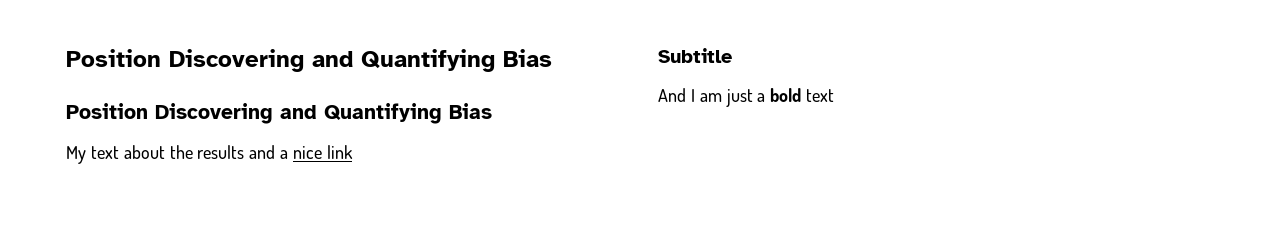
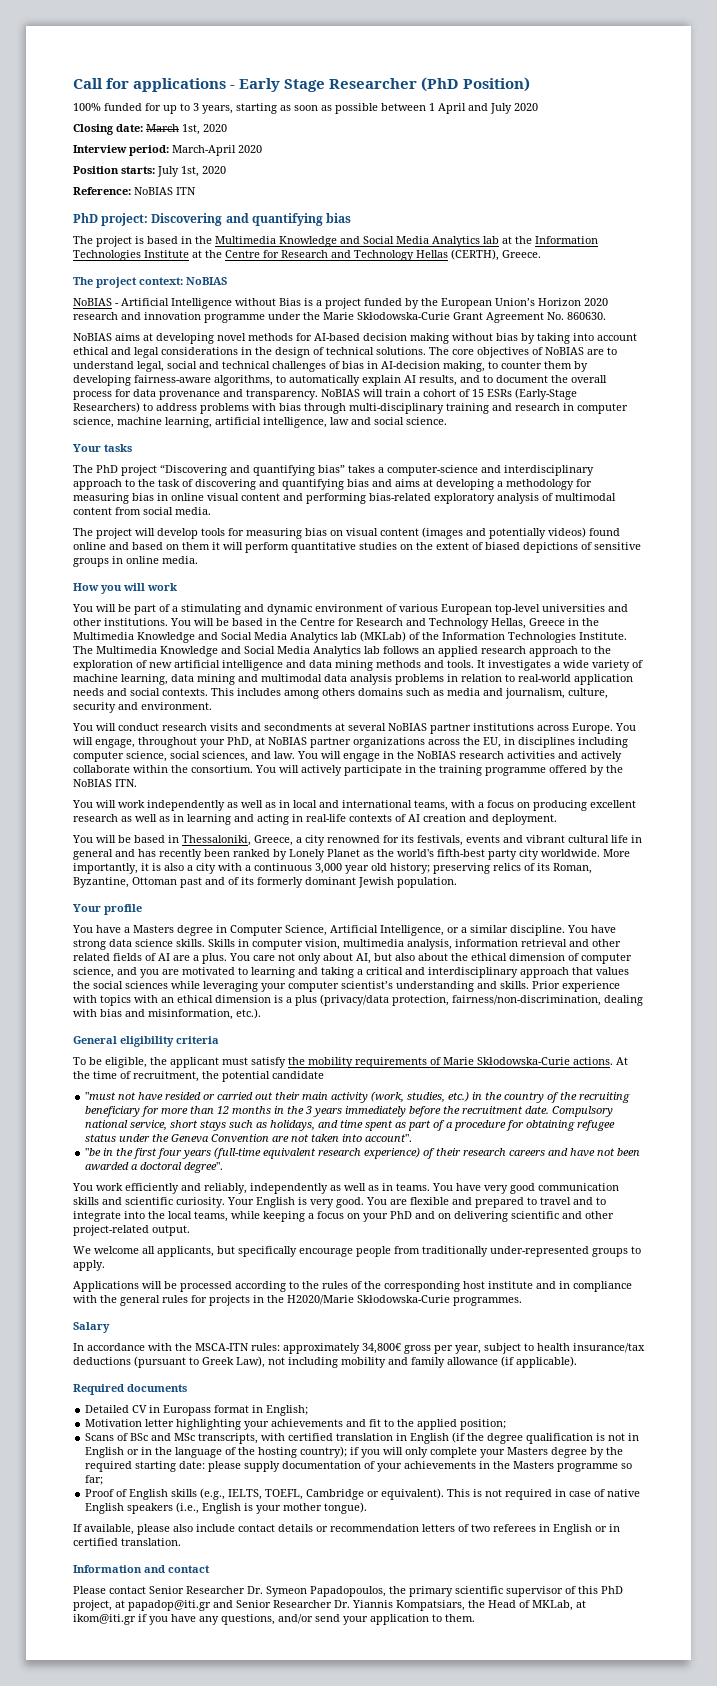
[66,49,552,72] [66,103,492,124] [66,145,353,164] [658,48,732,63] [658,88,835,107] Position Discovering and Quantifying Bias // Position Discovering and Quantifying Bias // My text about the results and a nice link // Subtitle // And I am just a bold text -> [73,77,531,92] [73,103,538,114] [73,124,227,135] [73,145,262,156] [73,166,226,177] [73,187,196,195] [73,213,352,226] [73,236,598,247] [73,249,541,261] [73,277,227,288] [73,298,608,309] [73,312,606,323] [73,333,637,344] [73,347,617,358] [73,361,588,372] [73,375,607,386] [73,388,577,400] [73,402,628,414] [73,417,447,428] [73,444,132,452] [73,464,594,476] [73,479,592,490] [73,493,616,504] [73,507,211,515] [73,527,620,539] [73,542,641,553] [73,556,198,567] [73,583,177,594] [72,604,628,615] [73,618,599,629] [73,631,627,643] [73,646,611,657] [73,660,643,671] [73,674,633,685] [73,688,608,699] [73,702,212,713] [72,723,636,734] [73,737,628,748] [73,751,622,762] [73,765,623,776] [73,779,137,787] [72,800,636,811] [73,814,557,825] [72,835,642,846] [73,849,630,860] [73,863,592,874] [73,877,457,888] [73,904,142,915] [72,925,616,936] [73,939,621,950] [73,953,632,964] [73,967,629,978] [73,981,620,992] [73,994,643,1006] [73,1008,261,1020] [73,1036,219,1047] [73,1057,628,1068] [73,1071,324,1082] [85,1091,631,1103] [85,1106,614,1117] [85,1120,616,1131] [85,1134,413,1143] [85,1147,641,1159] [85,1162,224,1173] [72,1183,619,1194] [73,1197,606,1208] [73,1211,614,1222] [73,1225,190,1236] [73,1246,641,1257] [73,1260,105,1271] [73,1281,632,1292] [73,1295,522,1306] [73,1322,110,1333] [73,1343,645,1354] [73,1356,577,1368] [73,1384,187,1395] [85,1405,309,1416] [85,1419,507,1430] [85,1432,640,1444] [85,1446,624,1458] [85,1461,633,1472] [85,1475,104,1485] [85,1488,641,1500] [85,1502,368,1514] [73,1524,620,1535] [73,1538,181,1546] [73,1565,210,1573] [73,1586,623,1597] [73,1600,586,1611] [73,1614,475,1625] Call for applications - Early Stage Researcher (PhD Position) // 100% funded for up to 3 years, starting as soon as possible between 1 April and July 2020 // Closing date: March 1st, 2020 // Interview period: March-April 2020 // Position starts: July 1st, 2020 // Reference: NoBIAS ITN // PhD project: Discovering and quantifying bias // The project is based in the Multimedia Knowledge and Social Media Analytics lab at the Information Technologies Institute at the Centre for Research and Technology Hellas (CERTH), Greece. // The project context: NoBIAS // NoBIAS - Artificial Intelligence without Bias is a project funded by the European Union’s Horizon 2020 research and innovation programme under the Marie Skłodowska-Curie Grant Agreement No. 860630. // NoBIAS aims at developing novel methods for AI-based decision making without bias by taking into account ethical and legal considerations in the design of technical solutions. The core objectives of NoBIAS are to understand legal, social and technical challenges of bias in AI-decision making, to counter them by developing fairness-aware algorithms, to automatically explain AI results, and to document the overall process for data provenance and transparency. NoBIAS will train a cohort of 15 ESRs (Early-Stage Researchers) to address problems with bias through multi-disciplinary training and research in computer science, machine learning, artificial intelligence, law and social science. // Your tasks // The PhD project “Discovering and quantifying bias” takes a computer-science and interdisciplinary approach to the task of discovering and quantifying bias and aims at developing a methodology for measuring bias in online visual content and performing bias-related exploratory analysis of multimodal content from social media. // The project will develop tools for measuring bias on visual content (images and potentially videos) found online and based on them it will perform quantitative studies on the extent of biased depictions of sensitive groups in online media. // How you will work // You will be part of a stimulating and dynamic environment of various European top-level universities and other institutions. You will be based in the Centre for Research and Technology Hellas, Greece in the Multimedia Knowledge and Social Media Analytics lab (MKLab) of the Information Technologies Institute. The Multimedia Knowledge and Social Media Analytics lab follows an applied research approach to the exploration of new artificial intelligence and data mining methods and tools. It investigates a wide variety of machine learning, data mining and multimodal data analysis problems in relation to real-world application needs and social contexts. This includes among others domains such as media and journalism, culture, security and environment. // You will conduct research visits and secondments at several NoBIAS partner institutions across Europe. You will engage, throughout your PhD, at NoBIAS partner organizations across the EU, in disciplines including computer science, social sciences, and law. You will engage in the NoBIAS research activities and actively collaborate within the consortium. You will actively participate in the training programme offered by the NoBIAS ITN. // You will work independently as well as in local and international teams, with a focus on producing excellent research as well as in learning and acting in real-life contexts of AI creation and deployment. // You will be based in Thessaloniki, Greece, a city renowned for its festivals, events and vibrant cultural life in general and has recently been ranked by Lonely Planet as the world's fifth-best party city worldwide. More importantly, it is also a city with a continuous 3,000 year old history; preserving relics of its Roman, Byzantine, Ottoman past and of its formerly dominant Jewish population. // Your profile // You have a Masters degree in Computer Science, Artificial Intelligence, or a similar discipline. You have strong data science skills. Skills in computer vision, multimedia analysis, information retrieval and other related fields of AI are a plus. You care not only about AI, but also about the ethical dimension of computer science, and you are motivated to learning and taking a critical and interdisciplinary approach that values the social sciences while leveraging your computer scientist’s understanding and skills. Prior experience with topics with an ethical dimension is a plus (privacy/data protection, fairness/non-discrimination, dealing with bias and misinformation, etc.). // General eligibility criteria // To be eligible, the applicant must satisfy the mobility requirements of Marie Skłodowska-Curie actions. At the time of recruitment, the potential candidate // "must not have resided or carried out their main activity (work, studies, etc.) in the country of the recruiting beneficiary for more than 12 months in the 3 years immediately before the recruitment date. Compulsory national service, short stays such as holidays, and time spent as part of a procedure for obtaining refugee status under the Geneva Convention are not taken into account". // "be in the first four years (full-time equivalent research experience) of their research careers and have not been awarded a doctoral degree". // You work efficiently and reliably, independently as well as in teams. You have very good communication skills and scientific curiosity. Your English is very good. You are flexible and prepared to travel and to integrate into the local teams, while keeping a focus on your PhD and on delivering scientific and other project-related output. // We welcome all applicants, but specifically encourage people from traditionally under-represented groups to apply. // Applications will be processed according to the rules of the corresponding host institute and in compliance with the general rules for projects in the H2020/Marie Skłodowska-Curie programmes. // Salary // In accordance with the MSCA-ITN rules: approximately 34,800€ gross per year, subject to health insurance/tax deductions (pursuant to Greek Law), not including mobility and family allowance (if applicable). // Required documents // Detailed CV in Europass format in English; // Motivation letter highlighting your achievements and fit to the applied position; // Scans of BSc and MSc transcripts, with certified translation in English (if the degree qualification is not in English or in the language of the hosting country); if you will only complete your Masters degree by the required starting date: please supply documentation of your achievements in the Masters programme so far; // Proof of English skills (e.g., IELTS, TOEFL, Cambridge or equivalent). This is not required in case of native English speakers (i.e., English is your mother tongue). // If available, please also include contact details or recommendation letters of two referees in English or in certified translation. // Information and contact // Please contact Senior Researcher Dr. Symeon Papadopoulos, the primary scientific supervisor of this PhD project, at papadop@iti.gr and Senior Researcher Dr. Yiannis Kompatsiars, the Head of MKLab, at ikom@iti.gr if you have any questions, and/or send your application to them.

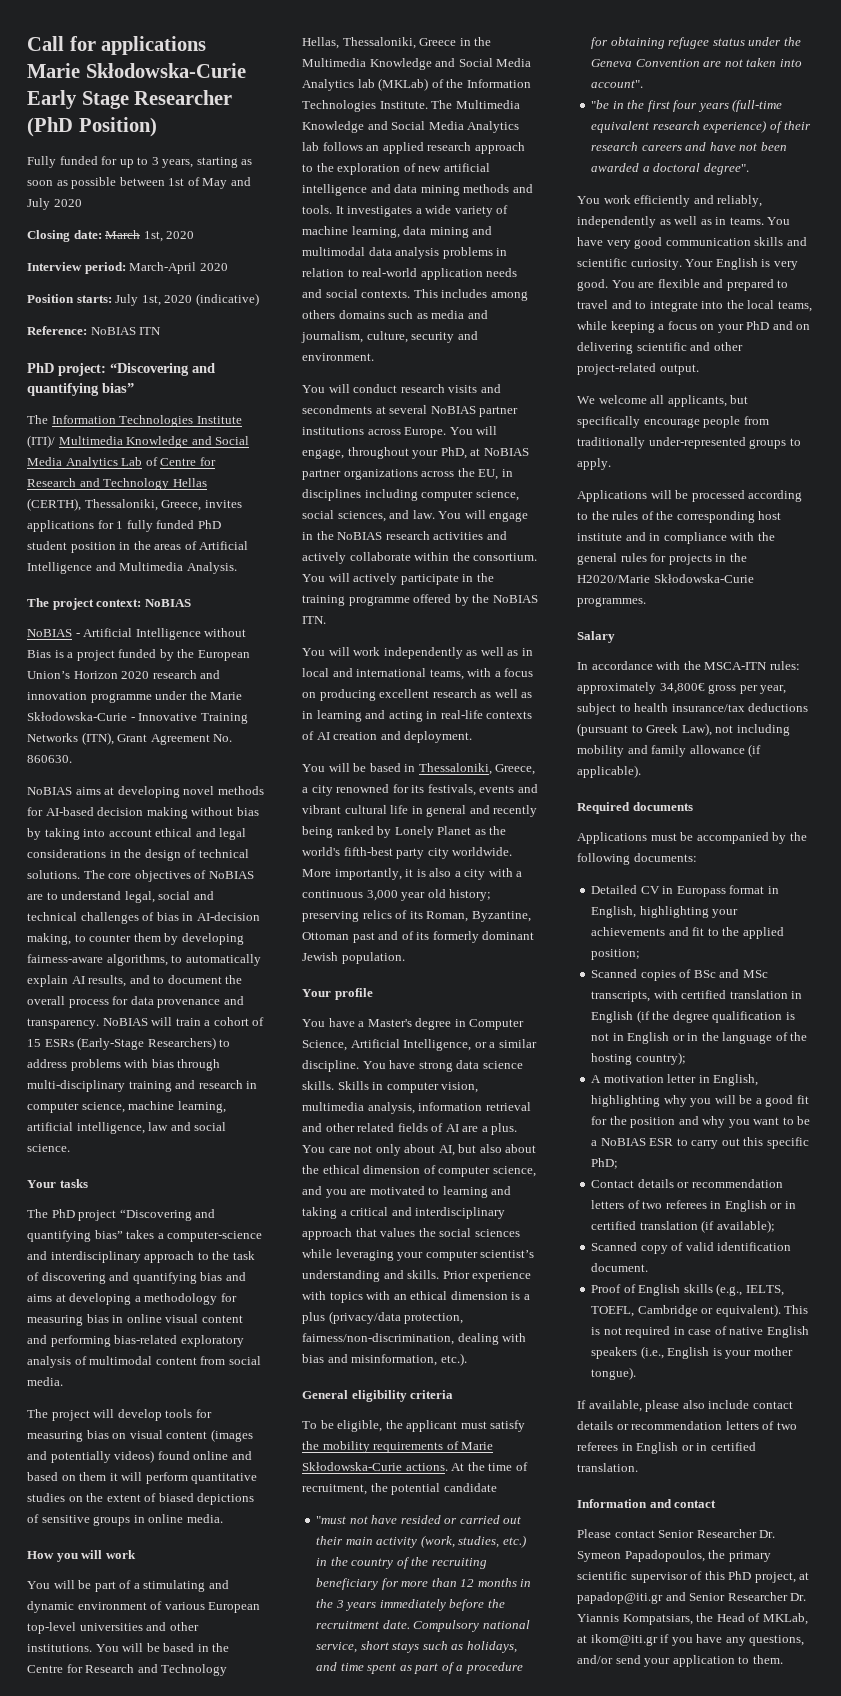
[230,85,236,89] - -> [27,63,246,78] Marie Skłodowska-Curie
[73,103,101,111] 100% -> [27,156,56,168] Fully
[429,103,466,114] 1 April -> [168,177,228,189] 1st of May
(226, 170) none -> [195,293,259,306] (indicative)
[151,213,352,226] [73,236,598,247] [73,250,222,261] Discovering and quantifying bias // The project is based in the Multimedia Knowledge and Social Media Analytics lab at the Information Technologies Institute at the -> [110,363,215,376] [27,383,134,396] [27,415,242,427] [27,435,250,448] [27,457,158,469] “Discovering and quantifying bias” // The Information Technologies Institute (ITI)/ Multimedia Knowledge and Social Media Analytics Lab of
[502,250,541,258] Greece. -> [84,499,242,511] [27,520,221,532] [27,541,249,553] [27,562,237,574] Thessaloniki, Greece, invites applications for 1 fully funded PhD student position in the areas of Artificial Intelligence and Multimedia Analysis.
(450, 316) none -> [130,713,248,724] [27,732,114,745] - Innovative Training Networks (ITN),
(526, 623) none -> [342,37,416,49] Thessaloniki,
[138,849,230,860] has recently been -> [493,805,538,817] [302,826,333,838] recently being
[133,925,174,933] Masters -> [367,1019,412,1027] Master's
(187, 1388) none -> [577,832,807,844] [577,853,697,865] // Applications must be accompanied by the following documents:
[266,1405,309,1416] [85,1419,175,1427] English; // Motivation letter -> [591,906,637,918] English,
[85,1433,115,1441] Scans -> [591,969,676,981] Scanned copies
[350,1447,624,1458] [85,1461,633,1472] [85,1475,104,1485] if you will only complete your Masters degree by the required starting date: please supply documentation of your achievements in the Masters programme so far; -> [591,1074,759,1086] [591,1095,809,1107] [591,1116,811,1128] [591,1137,809,1149] [591,1158,619,1169] [591,1179,783,1188] [591,1200,796,1212] [591,1220,775,1233] [591,1242,792,1254] [591,1263,649,1272] // A motivation letter in English, highlighting why you will be a good fit for the position and why you want to be a NoBIAS ESR to carry out this specific PhD; // Contact details or recommendation letters of two referees in English or in certified translation (if available); // Scanned copy of valid identification document.

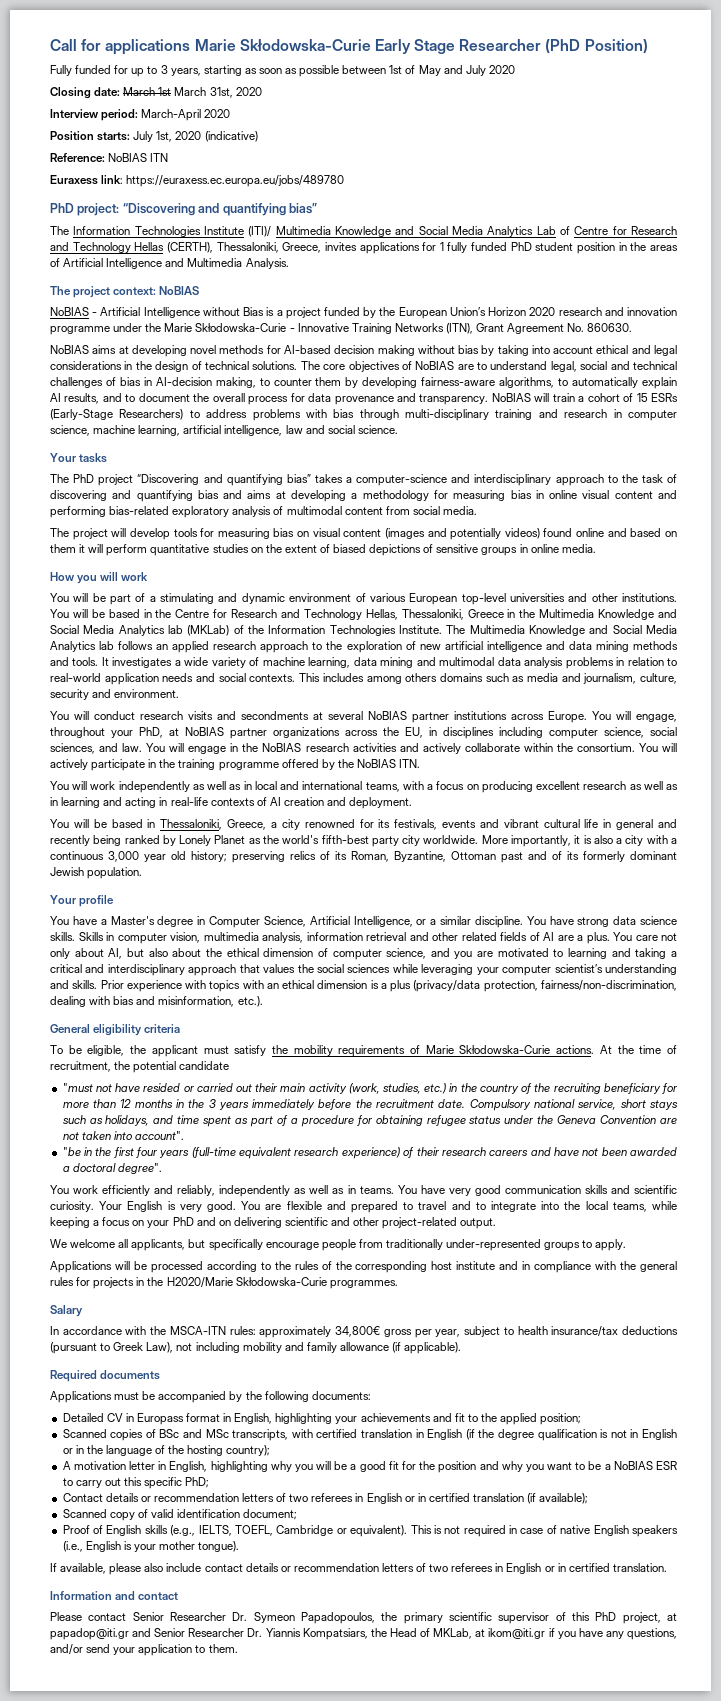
[143,231,163,242] 1st, -> [158,87,233,98] 1st March 31st,
(162, 331) none -> [50,175,345,187] // Euraxess link: https://euraxess.ec.europa.eu/jobs/489780
[591,1263,649,1272] document. -> [243,1509,298,1520] document;

